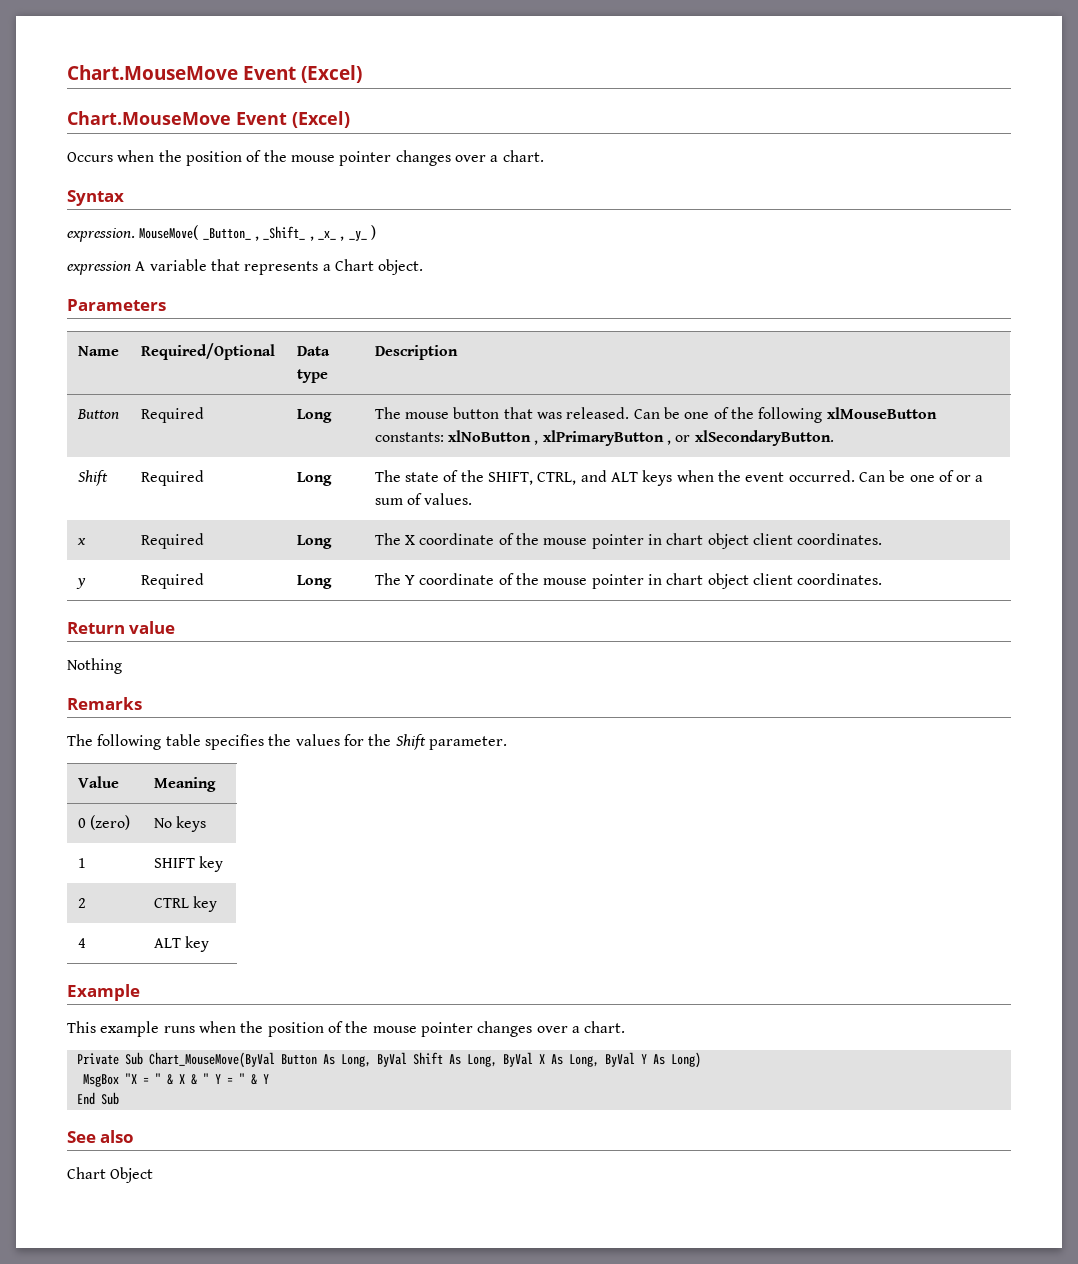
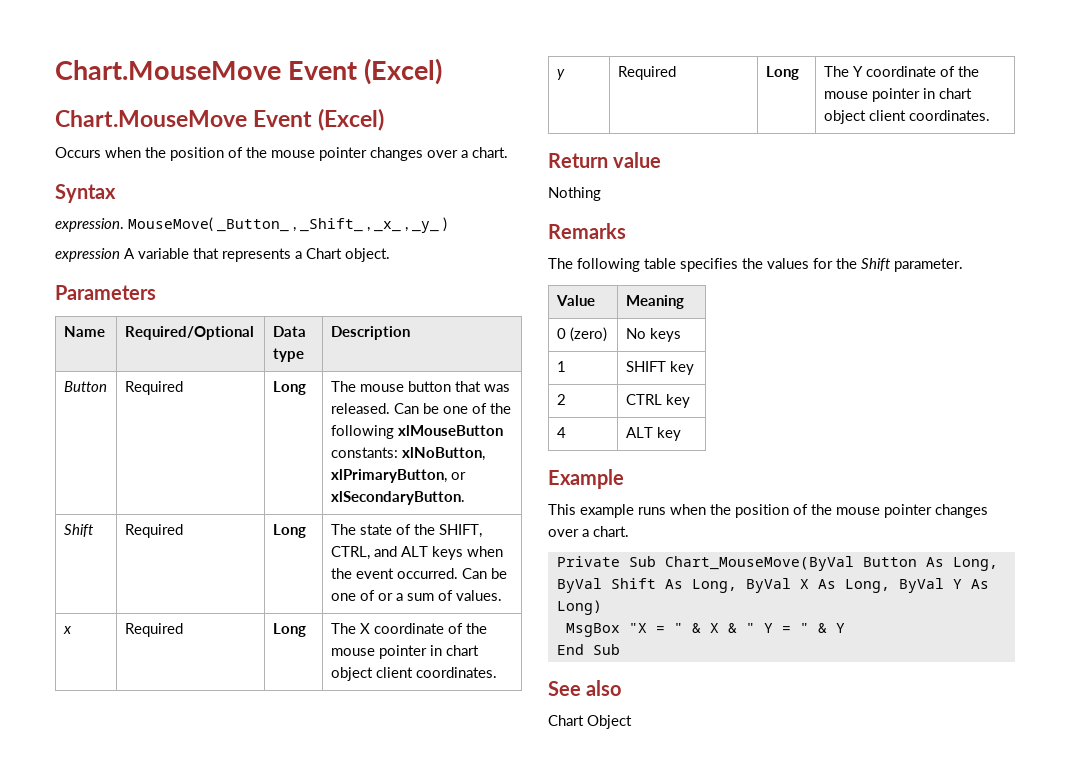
[448,430,672,446] xlNoButton , xlPrimaryButton , -> [401,447,485,461] [330,469,447,483] xlNoButton, xlPrimaryButton,

